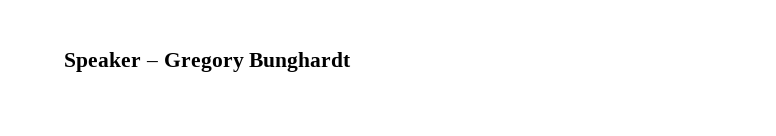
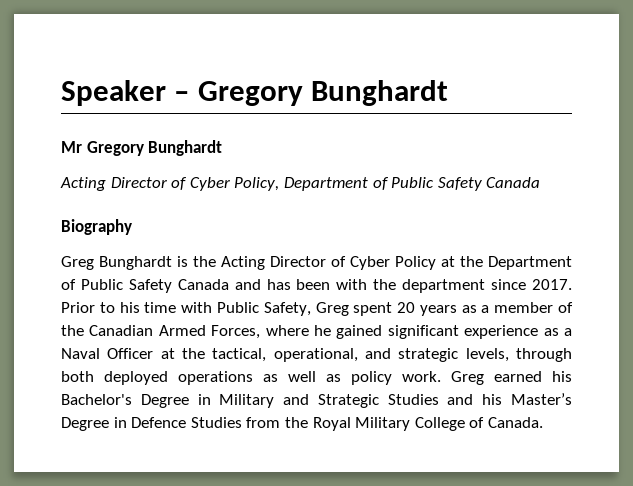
(352, 62) none -> [61,140,223,156] [60,177,541,191] [61,219,132,235] [61,256,572,270] [61,279,573,293] [61,302,573,316] [61,325,572,339] [61,348,572,362] [61,371,572,385] [61,393,572,408] [61,417,543,431] // Mr Gregory Bunghardt // Acting Director of Cyber Policy, Department of Public Safety Canada // Biography // Greg Bunghardt is the Acting Director of Cyber Policy at the Department of Public Safety Canada and has been with the department since 2017. Prior to his time with Public Safety, Greg spent 20 years as a member of the Canadian Armed Forces, where he gained significant experience as a Naval Officer at the tactical, operational, and strategic levels, through both deployed operations as well as policy work. Greg earned his Bachelor's Degree in Military and Strategic Studies and his Master’s Degree in Defence Studies from the Royal Military College of Canada.

